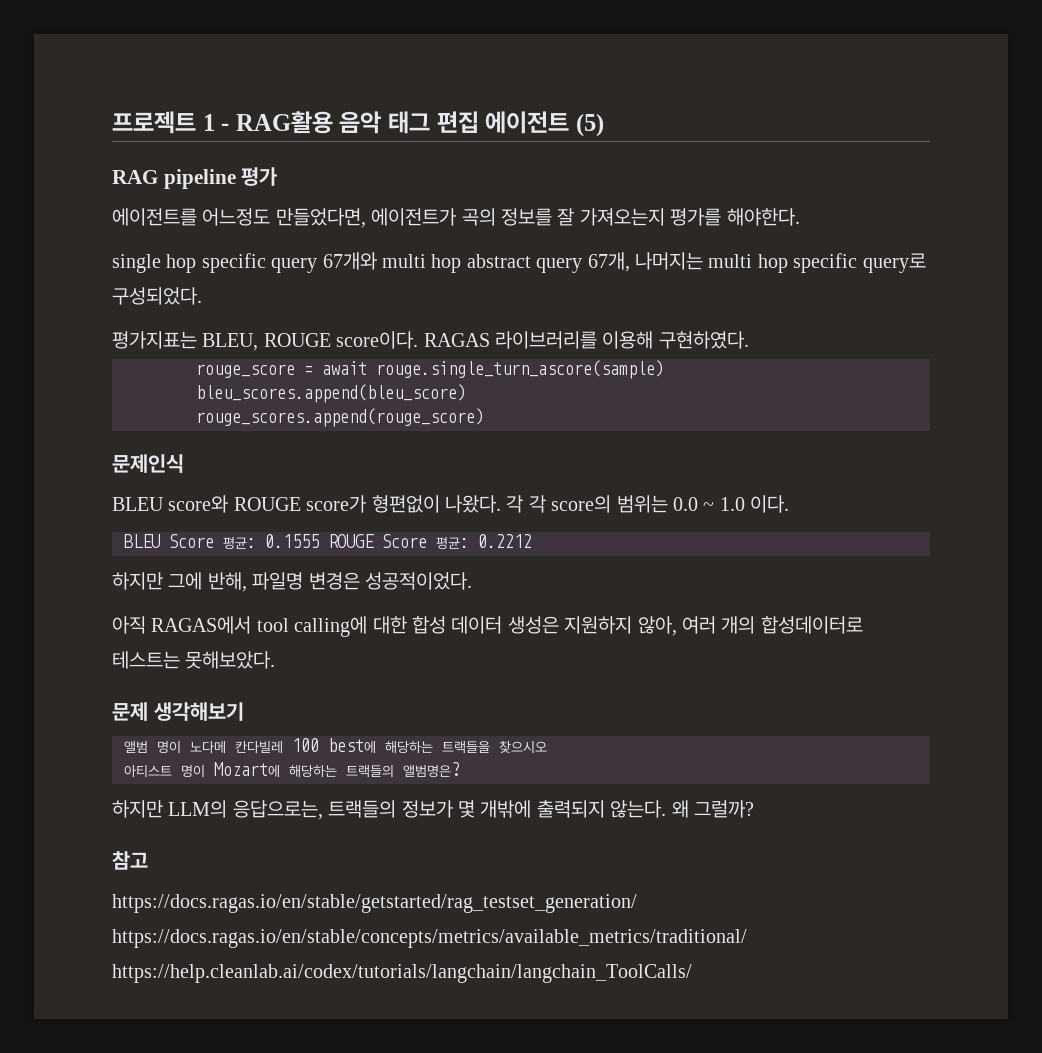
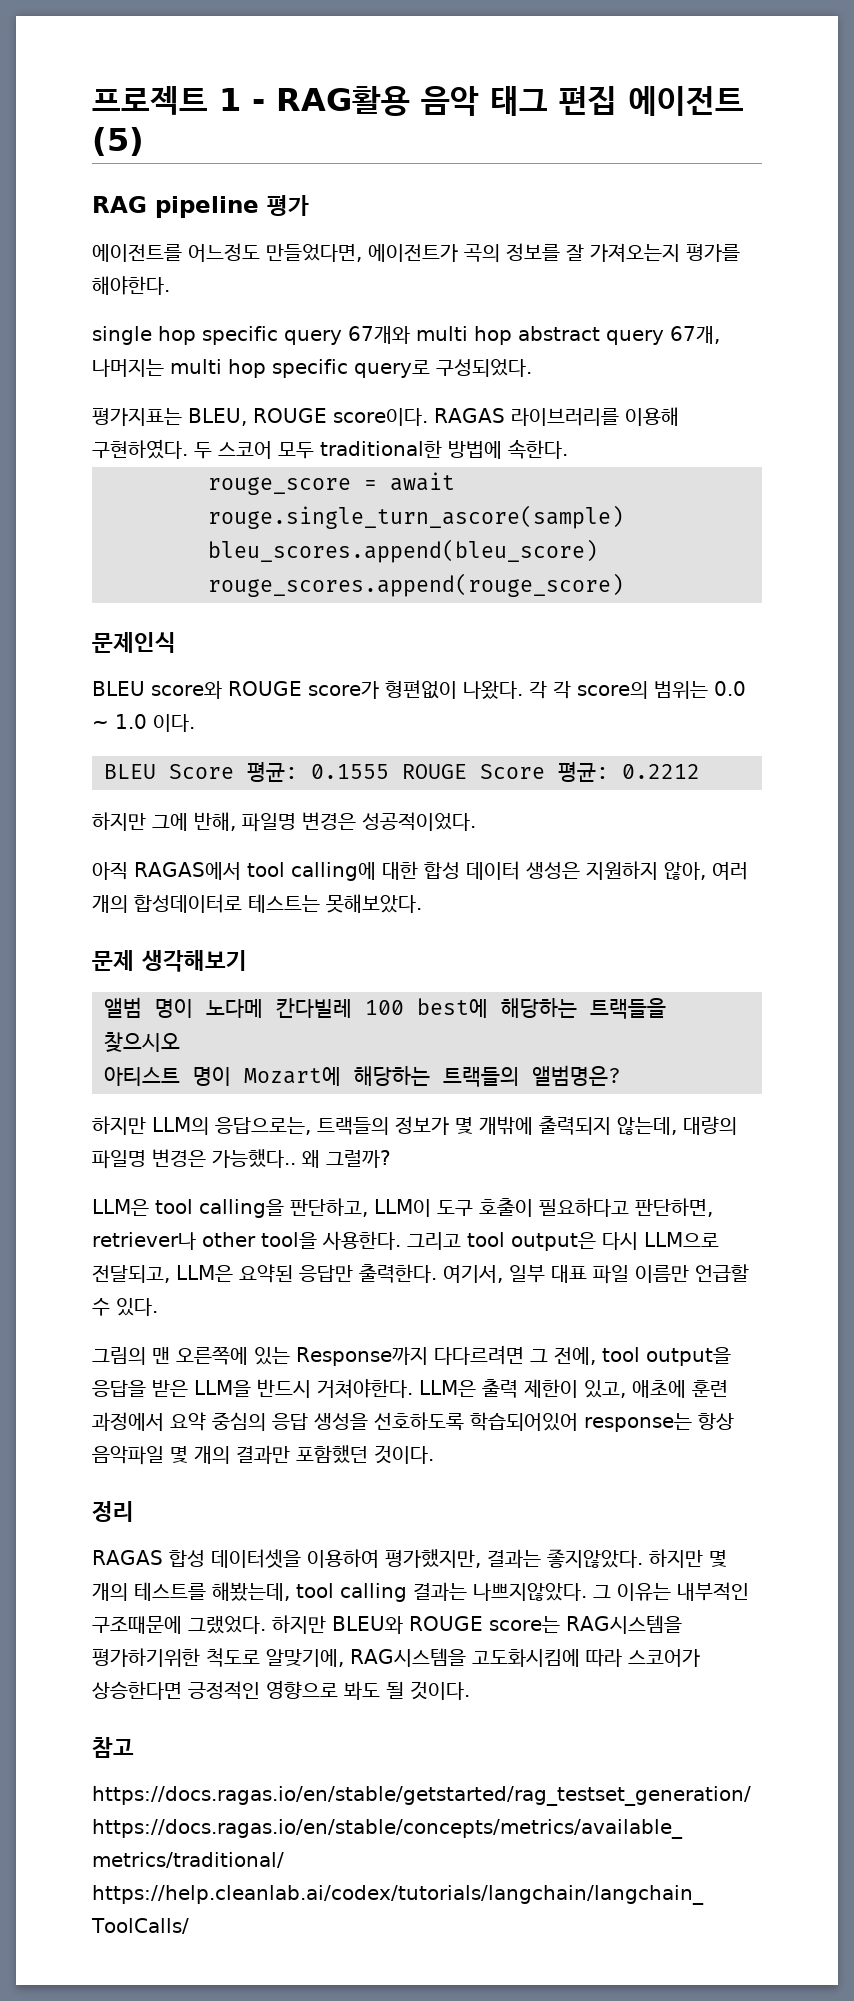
(749, 340) none -> [194,439,568,459] 두 스코어 모두 traditional한 방법에 속한다.
[610,800,754,818] 않는다. 왜 그럴까? -> [617,1116,737,1135] [92,1149,391,1169] [92,1198,713,1218] [92,1231,719,1251] [92,1264,749,1284] [92,1298,158,1316] [92,1345,731,1366] [92,1379,728,1398] [92,1412,734,1432] [92,1445,434,1465] [92,1501,134,1522] [92,1549,727,1568] [92,1582,749,1602] [92,1615,682,1634] [92,1648,700,1667] [92,1680,470,1700] 않는데, 대량의 파일명 변경은 가능했다.. 왜 그럴까? // LLM은 tool calling을 판단하고, LLM이 도구 호출이 필요하다고 판단하면, retriever나 other tool을 사용한다. 그리고 tool output은 다시 LLM으로 전달되고, LLM은 요약된 응답만 출력한다. 여기서, 일부 대표 파일 이름만 언급할 수 있다. // 그림의 맨 오른쪽에 있는 Response까지 다다르려면 그 전에, tool output을 응답을 받은 LLM을 반드시 거쳐야한다. LLM은 출력 제한이 있고, 애초에 훈련 과정에서 요약 중심의 응답 생성을 선호하도록 학습되어있어 response는 항상 음악파일 몇 개의 결과만 포함했던 것이다. // 정리 // RAGAS 합성 데이터셋을 이용하여 평가했지만, 결과는 좋지않았다. 하지만 몇 개의 테스트를 해봤는데, tool calling 결과는 나쁘지않았다. 그 이유는 내부적인 구조때문에 그랬었다. 하지만 BLEU와 ROUGE score는 RAG시스템을 평가하기위한 척도로 알맞기에, RAG시스템을 고도화시킴에 따라 스코어가 상승한다면 긍정적인 영향으로 봐도 될 것이다.

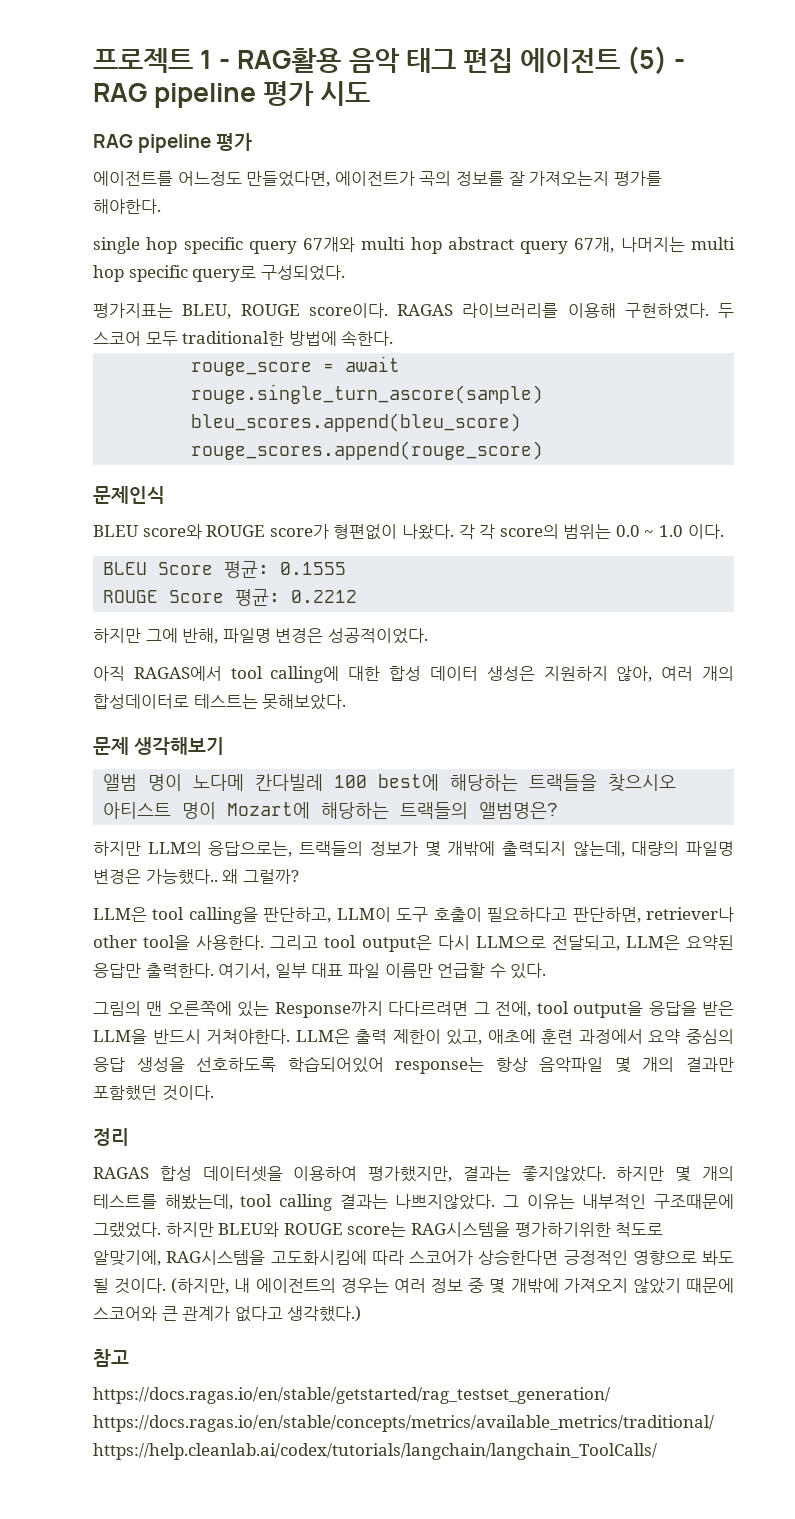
(144, 141) none -> [674,58,686,69] [93,81,371,108] - RAG pipeline 평가 시도
(389, 771) none -> (347, 568) //
(470, 1690) none -> [171,1278,734,1294] [93,1306,362,1322] (하지만, 내 에이전트의 경우는 여러 정보 중 몇 개밖에 가져오지 않았기 때문에 스코어와 큰 관계가 없다고 생각했다.)

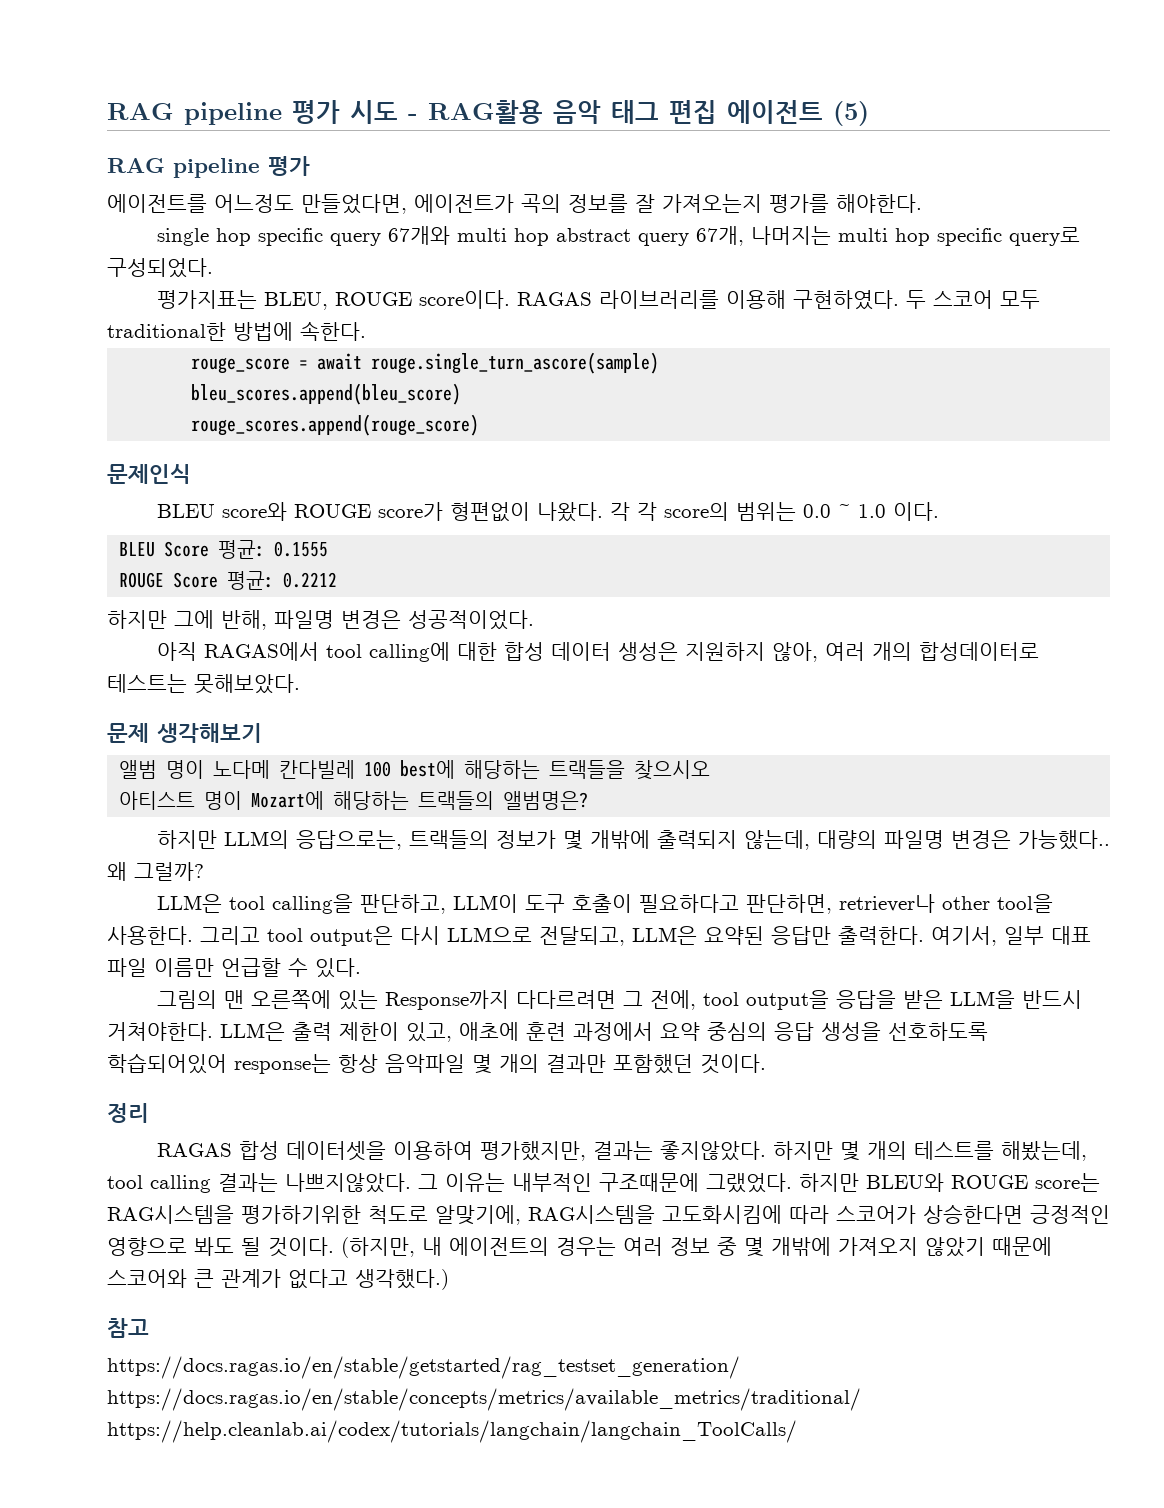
[93,48,213,73] 프로젝트 1 -> [107,100,398,125] RAG pipeline 평가 시도
[674,58,686,69] [93,81,371,108] - RAG pipeline 평가 시도 -> (869, 113) none

